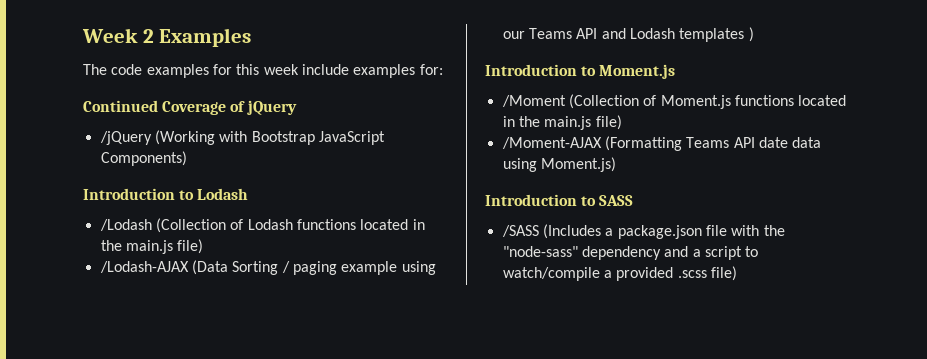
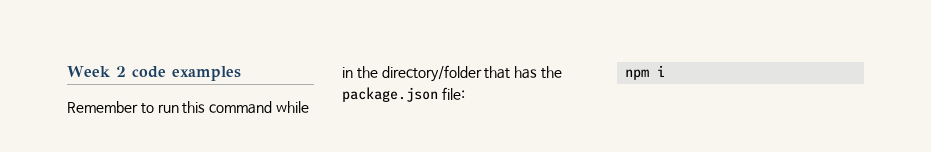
[159,28,252,47] [83,64,107,75] Examples // The -> (126, 71) none
[212,64,443,78] [83,100,297,115] [99,130,385,145] [100,151,187,166] [83,188,249,200] [99,218,425,233] [100,239,204,254] [99,260,436,275] [502,27,754,42] [485,64,676,79] [501,94,847,109] [502,115,622,130] [501,136,822,151] [502,157,616,172] [485,194,634,206] [501,224,785,239] [502,246,759,260] [502,266,737,281] for this week include examples for: // Continued Coverage of jQuery // /jQuery (Working with Bootstrap JavaScript Components) // Introduction to Lodash // /Lodash (Collection of Lodash functions located in the main.js file) // /Lodash-AJAX (Data Sorting / paging example using our Teams API and Lodash templates ) // Introduction to Moment.js // /Moment (Collection of Moment.js functions located in the main.js file) // /Moment-AJAX (Formatting Teams API date data using Moment.js) // Introduction to SASS // /SASS (Includes a package.json file with the "node-sass" dependency and a script to watch/compile a provided .scss file) -> [67,101,309,114] [342,65,562,82] [342,87,465,102] [625,65,666,80] // Remember to run this command while in the directory/folder that has the package.json file: // npm i

